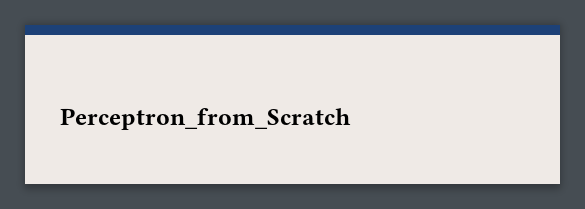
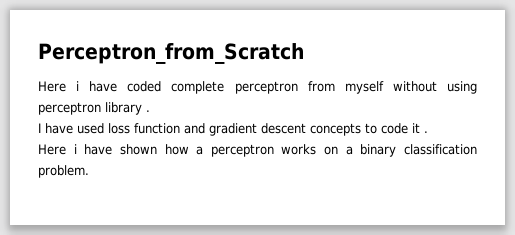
(351, 119) none -> [38,81,477,94] [38,102,150,115] [38,123,428,136] [38,144,477,157] [38,165,89,178] // Here i have coded complete perceptron from myself without using perceptron library . // I have used loss function and gradient descent concepts to code it . // Here i have shown how a perceptron works on a binary classification problem.

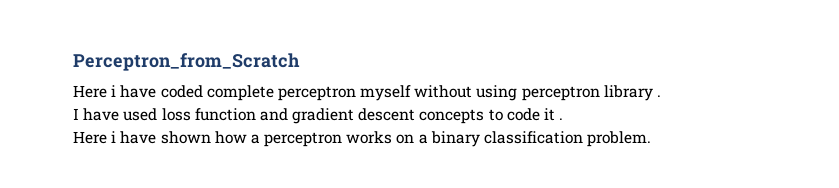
[307,81,335,92] from -> (356, 93) none

